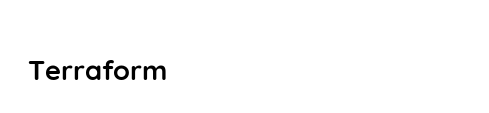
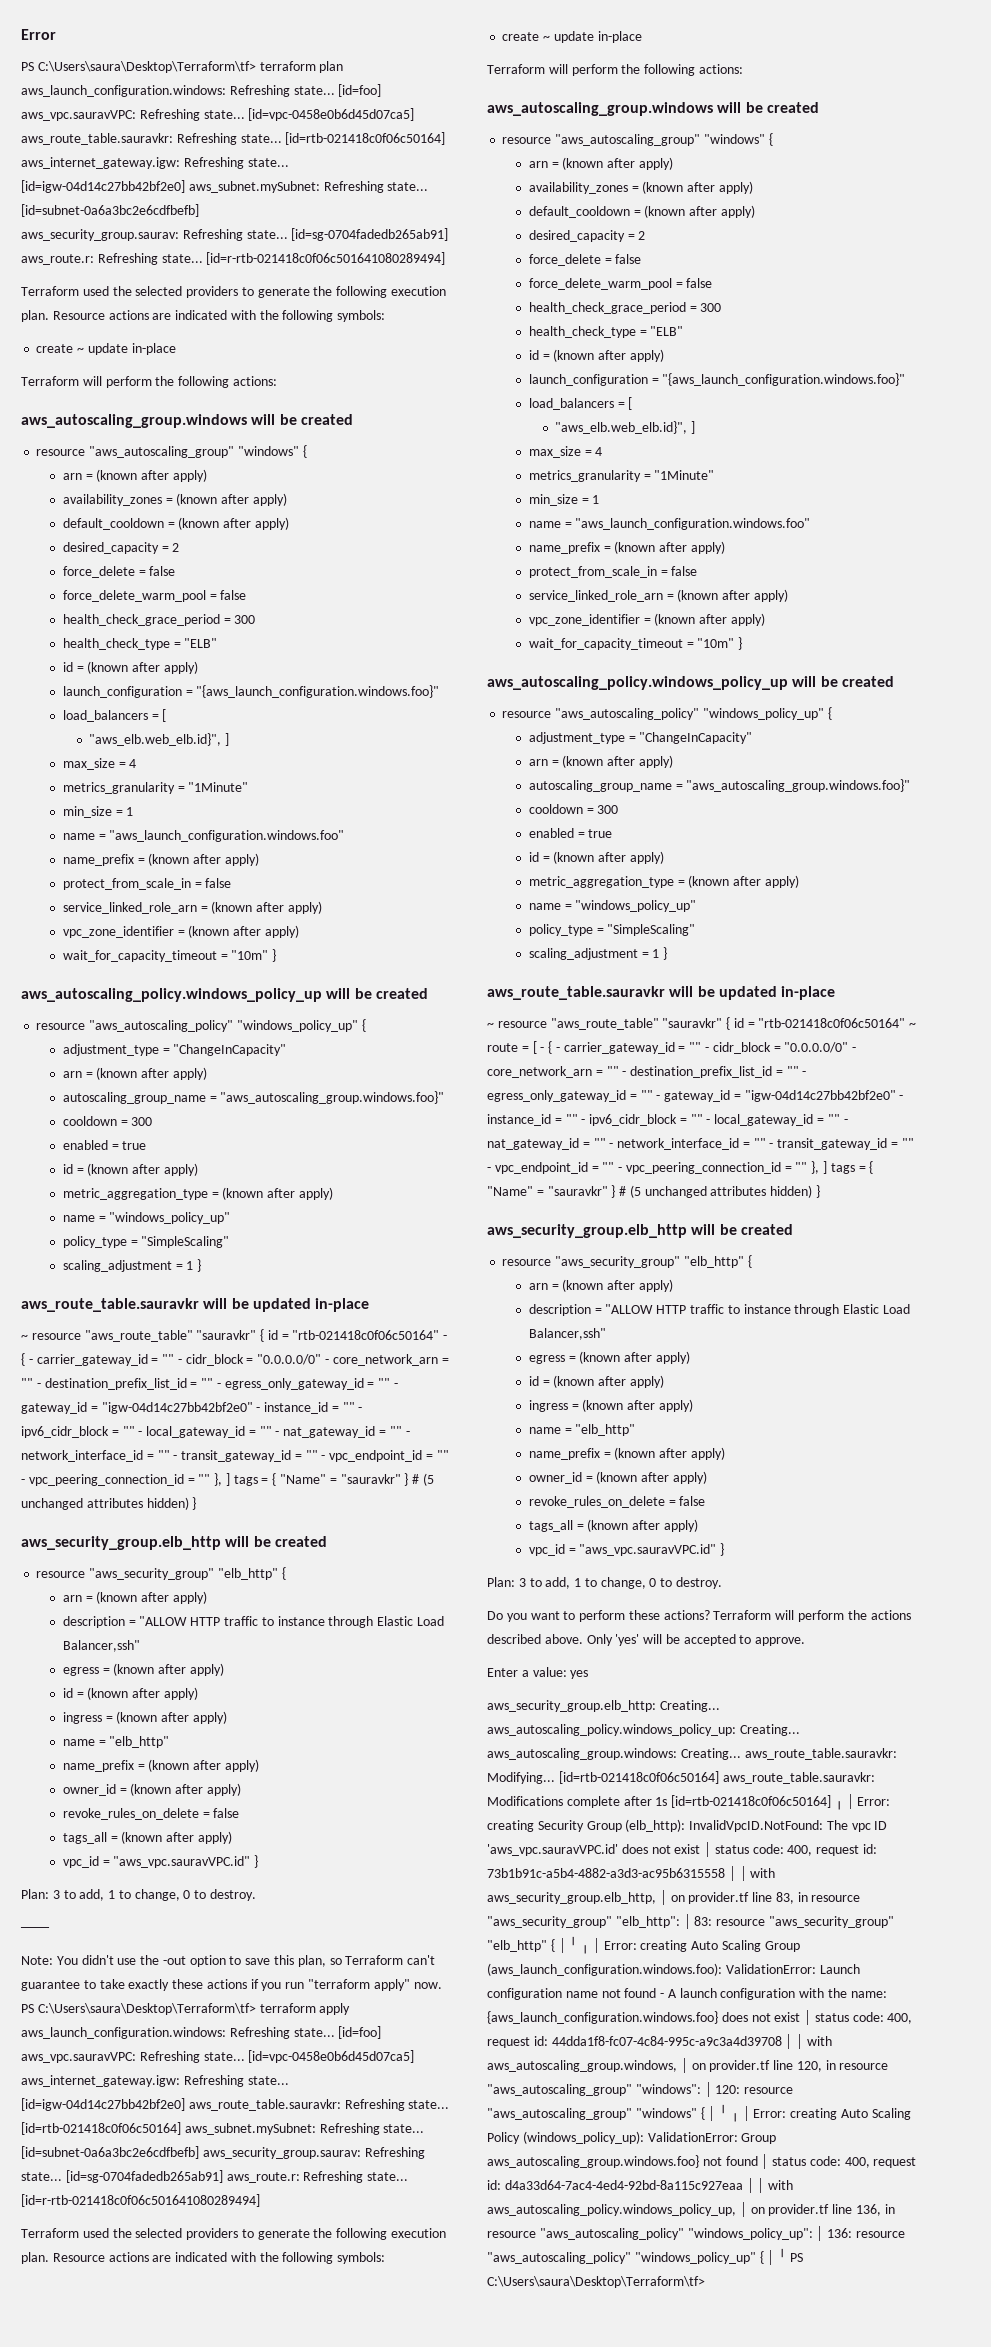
[28,60,167,80] Terraform -> [21,29,56,40] [21,61,344,73] [21,84,382,97] [21,108,415,121] [21,132,446,145] [21,157,289,169] [21,180,429,193] [21,204,199,217] [21,228,449,241] [21,252,446,265] [21,286,447,298] [21,310,386,322] [36,343,176,355] [21,376,277,388] [21,414,353,428] [36,445,307,458] [62,469,208,482] [62,493,288,506] [62,517,290,530] [62,542,180,554] [62,566,176,578] [62,590,247,602] [62,614,256,626] [62,638,218,650] [62,661,199,674] [62,685,440,698] [62,709,167,722] [89,733,230,746] [62,758,137,770] [62,782,249,794] [62,806,134,818] [62,830,345,842] [62,853,260,866] [62,878,232,890] [62,901,323,914] [62,925,300,938] [62,949,277,962] [21,988,428,1002] [36,1019,366,1032] [62,1044,287,1056] [62,1067,208,1080] [62,1091,445,1104] [62,1116,153,1126] [62,1140,147,1150] [62,1163,199,1176] [62,1187,334,1200] [62,1212,231,1224] [62,1236,230,1248] [62,1259,202,1272] [21,1298,370,1312] [21,1329,448,1342] [21,1353,449,1366] [21,1378,399,1390] [21,1402,363,1414] [21,1426,410,1438] [21,1450,449,1462] [21,1473,434,1486] [21,1497,197,1510] [21,1536,327,1550] [36,1567,286,1580] [62,1591,208,1604] [62,1616,444,1628] [62,1640,140,1652] [62,1663,225,1676] [62,1687,199,1700] [62,1711,228,1724] [62,1736,170,1748] [62,1759,260,1772] [62,1783,242,1796] [62,1808,240,1820] [62,1831,233,1844] [62,1855,259,1868] [21,1889,257,1901] [20,1927,50,1932] [21,1955,436,1967] [21,1979,442,1991] [21,2003,351,2015] [21,2026,382,2039] [21,2050,415,2063] [21,2075,289,2087] [21,2098,450,2111] [21,2122,425,2135] [21,2146,425,2159] [21,2170,409,2183] [21,2194,260,2207] [21,2228,447,2240] [21,2252,386,2264] [502,31,642,43] [487,64,743,76] [487,102,819,116] [502,133,773,146] [528,157,674,170] [528,181,754,194] [528,205,756,218] [528,230,646,242] [528,254,642,266] [528,278,713,290] [528,302,722,314] [528,326,684,338] [528,349,665,362] [528,373,906,386] [528,397,633,410] [555,421,696,434] [528,446,603,458] [528,470,715,482] [528,494,600,506] [528,518,811,530] [528,541,726,554] [528,566,698,578] [528,589,789,602] [528,613,766,626] [528,637,743,650] [487,676,894,690] [502,707,832,720] [528,732,753,744] [528,755,674,768] [528,779,911,792] [528,804,619,814] [528,828,613,838] [528,851,665,864] [528,875,800,888] [528,900,697,912] [528,924,696,936] [528,947,668,960] [487,986,836,1000] [487,1017,917,1030] [487,1041,857,1054] [487,1066,807,1078] [487,1090,904,1102] [487,1114,848,1126] [487,1138,914,1150] [487,1161,874,1174] [487,1185,821,1198] [487,1224,793,1238] [502,1255,752,1268] [528,1279,674,1292] [528,1304,910,1316] [528,1328,606,1340] [528,1351,691,1364] [528,1375,665,1388] [528,1399,694,1412] [528,1424,636,1436] [528,1447,726,1460] [528,1471,708,1484] [528,1496,706,1508] [528,1519,699,1532] [528,1543,725,1556] [487,1577,723,1589] [487,1610,911,1622] [487,1634,806,1646] [487,1667,589,1679] [487,1700,720,1712] [487,1724,800,1736] [487,1748,897,1760] [487,1771,875,1784] [487,1794,891,1810] [487,1819,888,1832] [487,1842,878,1857] [487,1866,776,1881] [487,1890,861,1905] [487,1914,894,1929] [487,1936,800,1954] [487,1963,860,1976] [487,1988,887,2000] [487,2010,913,2025] [487,2034,832,2049] [487,2058,889,2073] [487,2082,794,2097] [487,2104,911,2122] [487,2131,777,2144] [487,2154,917,2169] [487,2178,794,2193] [487,2202,895,2217] [487,2226,905,2241] [487,2248,803,2265] [487,2276,705,2288] Error // PS C:\Users\saura\Desktop\Terraform\tf> terraform plan aws_launch_configuration.windows: Refreshing state... [id=foo] aws_vpc.sauravVPC: Refreshing state... [id=vpc-0458e0b6d45d07ca5] aws_route_table.sauravkr: Refreshing state... [id=rtb-021418c0f06c50164] aws_internet_gateway.igw: Refreshing state... [id=igw-04d14c27bb42bf2e0] aws_subnet.mySubnet: Refreshing state... [id=subnet-0a6a3bc2e6cdfbefb] // aws_security_group.saurav: Refreshing state... [id=sg-0704fadedb265ab91] aws_route.r: Refreshing state... [id=r-rtb-021418c0f06c501641080289494] // Terraform used the selected providers to generate the following execution plan. Resource actions are indicated with the following symbols: // create ~ update in-place // Terraform will perform the following actions: // aws_autoscaling_group.windows will be created // resource "aws_autoscaling_group" "windows" { // arn = (known after apply) // availability_zones = (known after apply) // default_cooldown = (known after apply) // desired_capacity = 2 // force_delete = false // force_delete_warm_pool = false // health_check_grace_period = 300 // health_check_type = "ELB" // id = (known after apply) // launch_configuration = "{aws_launch_configuration.windows.foo}" // load_balancers = [ // "aws_elb.web_elb.id}", ] // max_size = 4 // metrics_granularity = "1Minute" // min_size = 1 // name = "aws_launch_configuration.windows.foo" // name_prefix = (known after apply) // protect_from_scale_in = false // service_linked_role_arn = (known after apply) // vpc_zone_identifier = (known after apply) // wait_for_capacity_timeout = "10m" } // aws_autoscaling_policy.windows_policy_up will be created // resource "aws_autoscaling_policy" "windows_policy_up" { // adjustment_type = "ChangeInCapacity" // arn = (known after apply) // autoscaling_group_name = "aws_autoscaling_group.windows.foo}" // cooldown = 300 // enabled = true // id = (known after apply) // metric_aggregation_type = (known after apply) // name = "windows_policy_up" // policy_type = "SimpleScaling" // scaling_adjustment = 1 } // aws_route_table.sauravkr will be updated in-place // ~ resource "aws_route_table" "sauravkr" { id = "rtb-021418c0f06c50164" - { - carrier_gateway_id = "" - cidr_block = "0.0.0.0/0" - core_network_arn = "" - destination_prefix_list_id = "" - egress_only_gateway_id = "" - gateway_id = "igw-04d14c27bb42bf2e0" - instance_id = "" - ipv6_cidr_block = "" - local_gateway_id = "" - nat_gateway_id = "" - network_interface_id = "" - transit_gateway_id = "" - vpc_endpoint_id = "" - vpc_peering_connection_id = "" }, ] tags = { "Name" = "sauravkr" } # (5 unchanged attributes hidden) } // aws_security_group.elb_http will be created // resource "aws_security_group" "elb_http" { // arn = (known after apply) // description = "ALLOW HTTP traffic to instance through Elastic Load Balancer,ssh" // egress = (known after apply) // id = (known after apply) // ingress = (known after apply) // name = "elb_http" // name_prefix = (known after apply) // owner_id = (known after apply) // revoke_rules_on_delete = false // tags_all = (known after apply) // vpc_id = "aws_vpc.sauravVPC.id" } // Plan: 3 to add, 1 to change, 0 to destroy. // ──── // Note: You didn't use the -out option to save this plan, so Terraform can't guarantee to take exactly these actions if you run "terraform apply" now. PS C:\Users\saura\Desktop\Terraform\tf> terraform apply aws_launch_configuration.windows: Refreshing state... [id=foo] aws_vpc.sauravVPC: Refreshing state... [id=vpc-0458e0b6d45d07ca5] aws_internet_gateway.igw: Refreshing state... [id=igw-04d14c27bb42bf2e0] aws_route_table.sauravkr: Refreshing state... [id=rtb-021418c0f06c50164] aws_subnet.mySubnet: Refreshing state... [id=subnet-0a6a3bc2e6cdfbefb] aws_security_group.saurav: Refreshing state... [id=sg-0704fadedb265ab91] aws_route.r: Refreshing state... [id=r-rtb-021418c0f06c501641080289494] // Terraform used the selected providers to generate the following execution plan. Resource actions are indicated with the following symbols: // create ~ update in-place // Terraform will perform the following actions: // aws_autoscaling_group.windows will be created // resource "aws_autoscaling_group" "windows" { // arn = (known after apply) // availability_zones = (known after apply) // default_cooldown = (known after apply) // desired_capacity = 2 // force_delete = false // force_delete_warm_pool = false // health_check_grace_period = 300 // health_check_type = "ELB" // id = (known after apply) // launch_configuration = "{aws_launch_configuration.windows.foo}" // load_balancers = [ // "aws_elb.web_elb.id}", ] // max_size = 4 // metrics_granularity = "1Minute" // min_size = 1 // name = "aws_launch_configuration.windows.foo" // name_prefix = (known after apply) // protect_from_scale_in = false // service_linked_role_arn = (known after apply) // vpc_zone_identifier = (known after apply) // wait_for_capacity_timeout = "10m" } // aws_autoscaling_policy.windows_policy_up will be created // resource "aws_autoscaling_policy" "windows_policy_up" { // adjustment_type = "ChangeInCapacity" // arn = (known after apply) // autoscaling_group_name = "aws_autoscaling_group.windows.foo}" // cooldown = 300 // enabled = true // id = (known after apply) // metric_aggregation_type = (known after apply) // name = "windows_policy_up" // policy_type = "SimpleScaling" // scaling_adjustment = 1 } // aws_route_table.sauravkr will be updated in-place // ~ resource "aws_route_table" "sauravkr" { id = "rtb-021418c0f06c50164" ~ route = [ - { - carrier_gateway_id = "" - cidr_block = "0.0.0.0/0" - core_network_arn = "" - destination_prefix_list_id = "" - egress_only_gateway_id = "" - gateway_id = "igw-04d14c27bb42bf2e0" - instance_id = "" - ipv6_cidr_block = "" - local_gateway_id = "" - nat_gateway_id = "" - network_interface_id = "" - transit_gateway_id = "" - vpc_endpoint_id = "" - vpc_peering_connection_id = "" }, ] tags = { "Name" = "sauravkr" } # (5 unchanged attributes hidden) } // aws_security_group.elb_http will be created // resource "aws_security_group" "elb_http" { // arn = (known after apply) // description = "ALLOW HTTP traffic to instance through Elastic Load Balancer,ssh" // egress = (known after apply) // id = (known after apply) // ingress = (known after apply) // name = "elb_http" // name_prefix = (known after apply) // owner_id = (known after apply) // revoke_rules_on_delete = false // tags_all = (known after apply) // vpc_id = "aws_vpc.sauravVPC.id" } // Plan: 3 to add, 1 to change, 0 to destroy. // Do you want to perform these actions? Terraform will perform the actions described above. Only 'yes' will be accepted to approve. // Enter a value: yes // aws_security_group.elb_http: Creating... aws_autoscaling_policy.windows_policy_up: Creating... aws_autoscaling_group.windows: Creating... aws_route_table.sauravkr: Modifying... [id=rtb-021418c0f06c50164] aws_route_table.sauravkr: Modifications complete after 1s [id=rtb-021418c0f06c50164] ╷ │ Error: creating Security Group (elb_http): InvalidVpcID.NotFound: The vpc ID 'aws_vpc.sauravVPC.id' does not exist │ status code: 400, request id: 73b1b91c-a5b4-4882-a3d3-ac95b6315558 │ │ with aws_security_group.elb_http, │ on provider.tf line 83, in resource "aws_security_group" "elb_http": │ 83: resource "aws_security_group" "elb_http" { │ ╵ ╷ │ Error: creating Auto Scaling Group (aws_launch_configuration.windows.foo): ValidationError: Launch configuration name not found - A launch configuration with the name: {aws_launch_configuration.windows.foo} does not exist │ status code: 400, request id: 44dda1f8-fc07-4c84-995c-a9c3a4d39708 │ │ with aws_autoscaling_group.windows, │ on provider.tf line 120, in resource "aws_autoscaling_group" "windows": │ 120: resource "aws_autoscaling_group" "windows" { │ ╵ ╷ │ Error: creating Auto Scaling Policy (windows_policy_up): ValidationError: Group aws_autoscaling_group.windows.foo} not found │ status code: 400, request id: d4a33d64-7ac4-4ed4-92bd-8a115c927eaa │ │ with aws_autoscaling_policy.windows_policy_up, │ on provider.tf line 136, in resource "aws_autoscaling_policy" "windows_policy_up": │ 136: resource "aws_autoscaling_policy" "windows_policy_up" { │ ╵ PS C:\Users\saura\Desktop\Terraform\tf>

